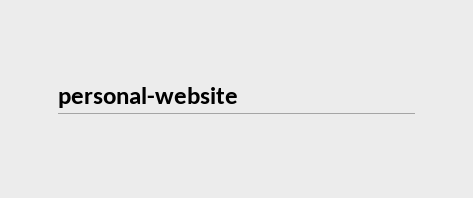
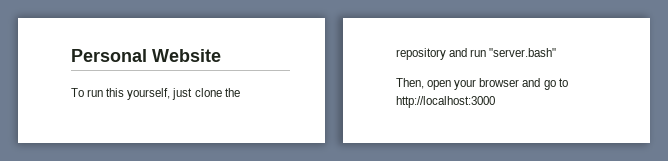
[58,87,238,108] personal-website -> [71,49,221,62] [71,88,240,100] [396,48,557,60] [396,78,568,90] [396,96,495,108] Personal Website // To run this yourself, just clone the repository and run "server.bash" // Then, open your browser and go to http://localhost:3000

